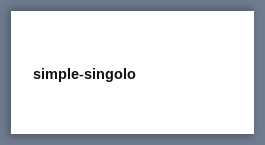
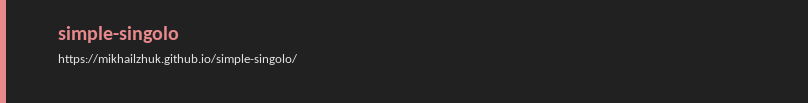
(136, 75) none -> [58,54,298,65] // https://mikhailzhuk.github.io/simple-singolo/

